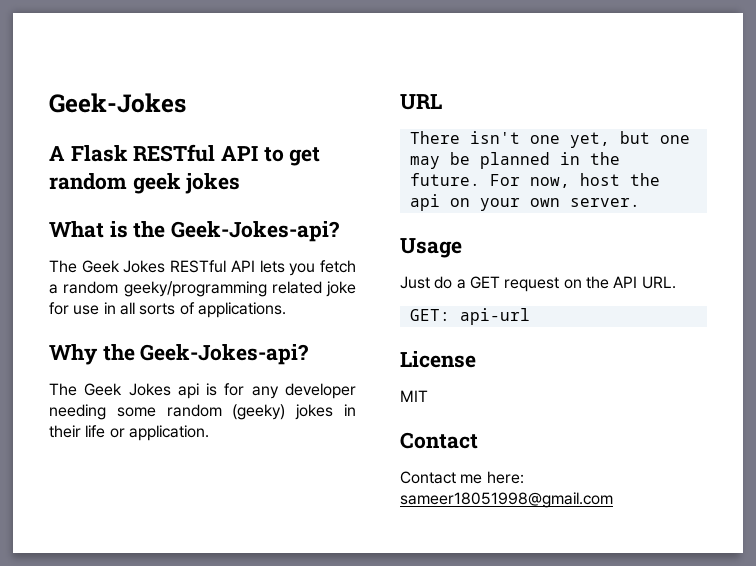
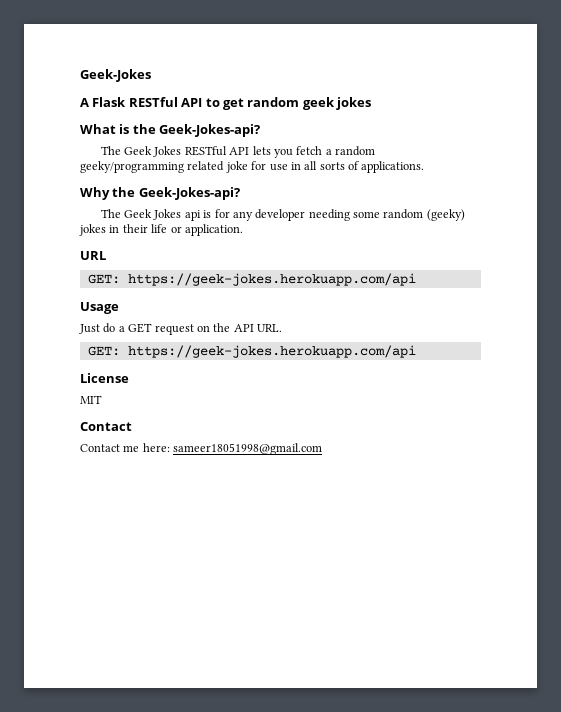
[409,131,690,148] [409,152,620,169] [409,173,660,188] [409,194,640,211] There isn't one yet, but one may be planned in the future. For now, host the api on your own server. -> [87,273,416,286] GET: https://geek-jokes.herokuapp.com/api
[459,308,530,325] api-url -> [127,345,416,358] https://geek-jokes.herokuapp.com/api

